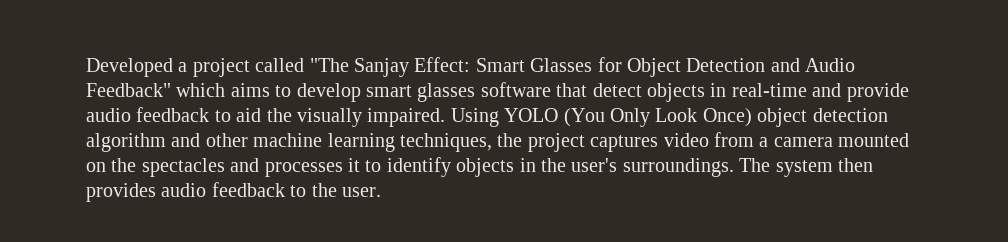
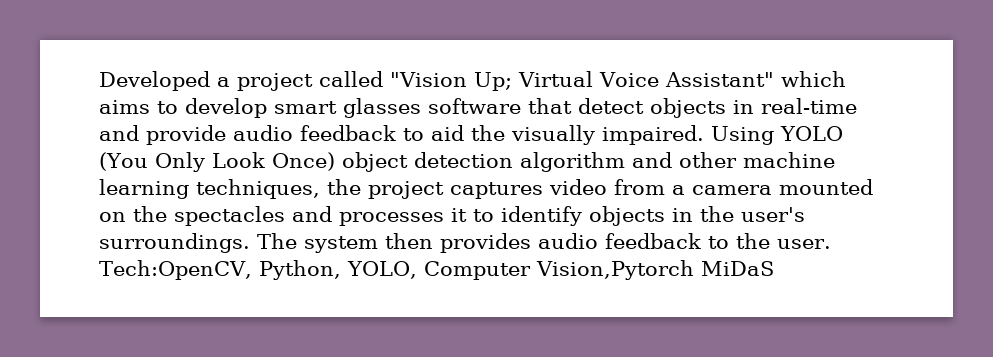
[309,57,856,77] [86,83,171,97] "The Sanjay Effect: Smart Glasses for Object Detection and Audio Feedback" -> [390,71,774,91] "Vision Up; Virtual Voice Assistant"
(381, 192) none -> [99,260,774,280] Tech:OpenCV, Python, YOLO, Computer Vision,Pytorch MiDaS

